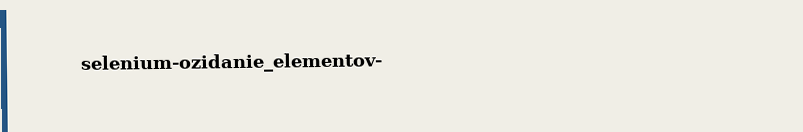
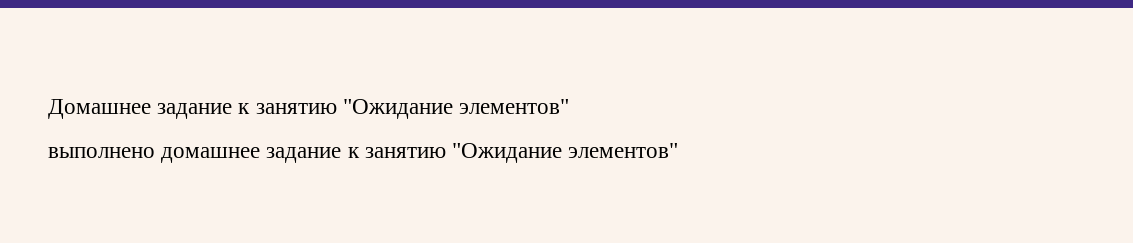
[80,52,383,74] selenium-ozidanie_elementov- -> [48,99,570,119] [48,143,679,163] Домашнее задание к занятию "Ожидание элементов" // выполнено домашнее задание к занятию "Ожидание элементов"

